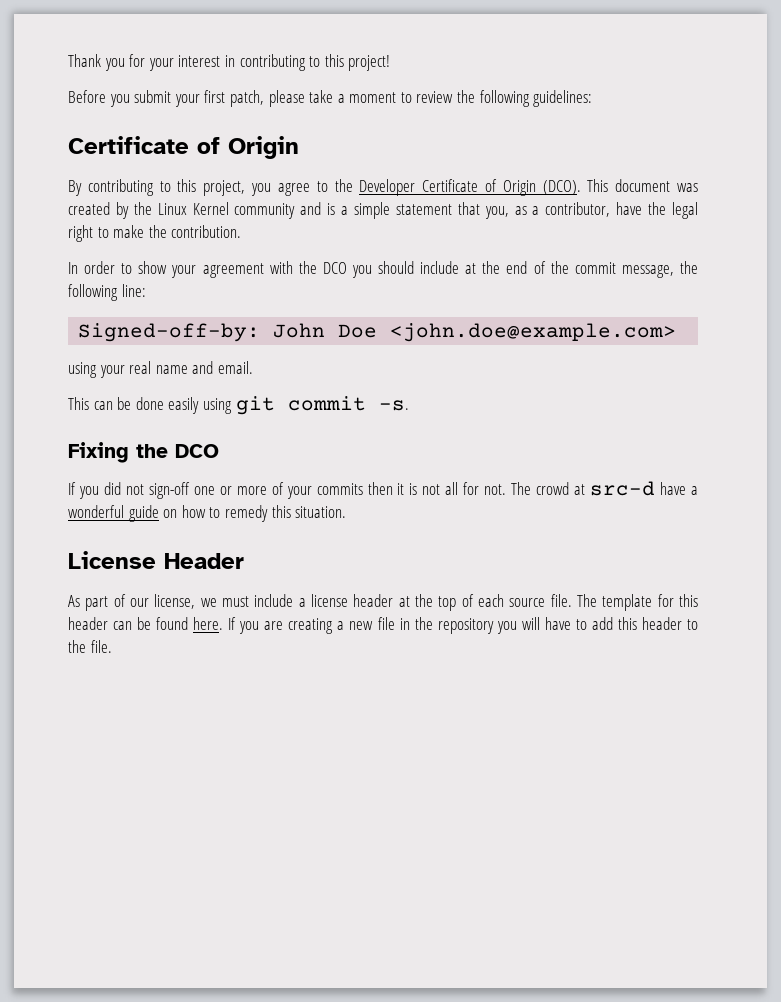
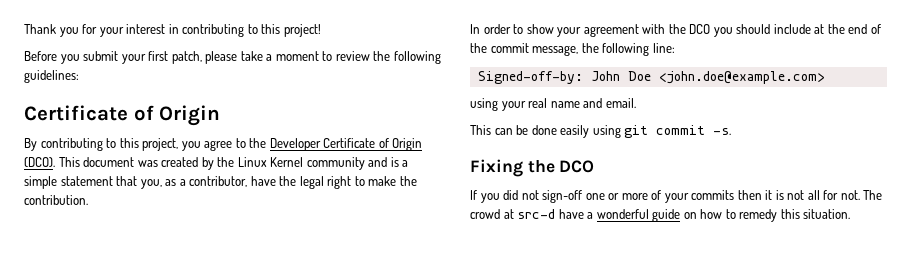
[68,551,244,569] [68,594,698,611] [68,617,698,634] [68,640,112,653] // License Header // As part of our license, we must include a license header at the top of each source file. The template for this header can be found here. If you are creating a new file in the repository you will have to add this header to the file. -> (851, 214) none

